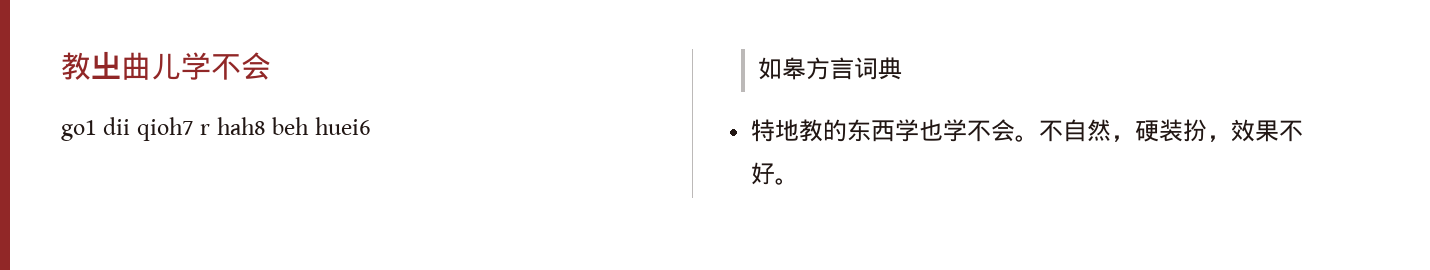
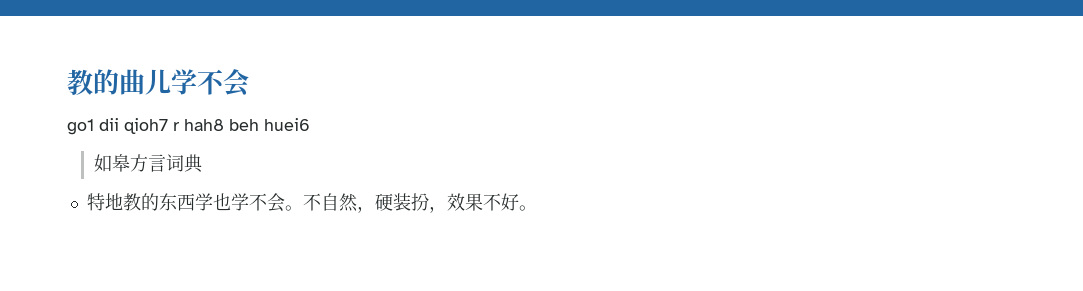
[61,51,121,80] 教㞢 -> [67,69,119,95] 教的

